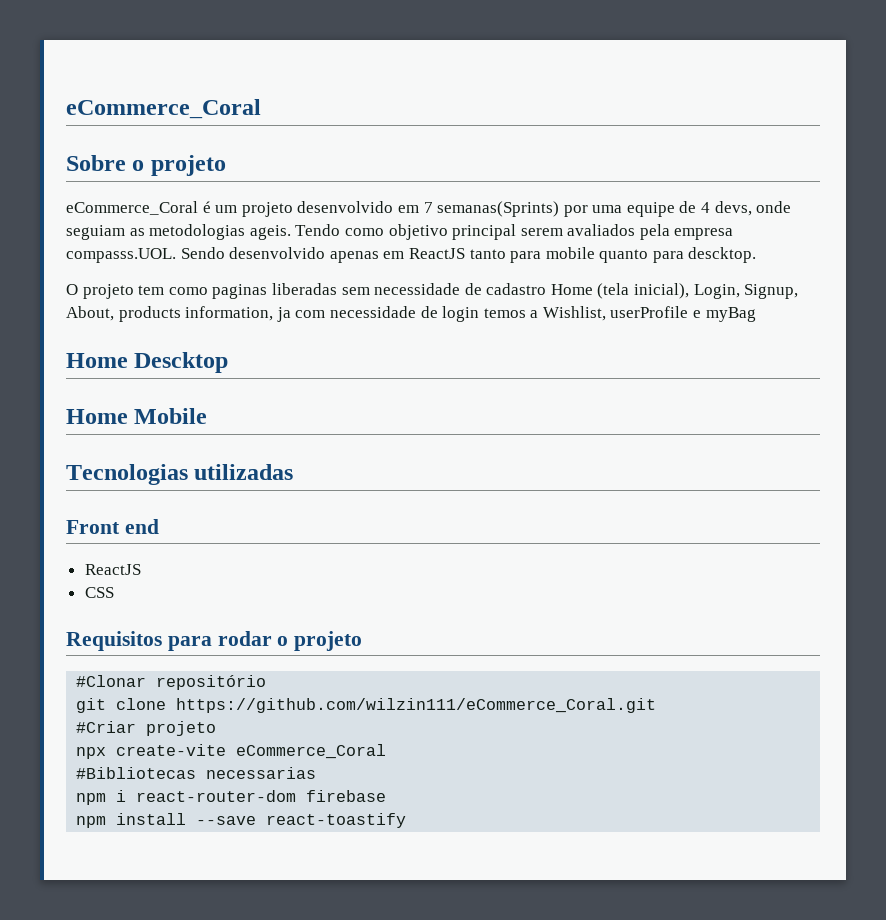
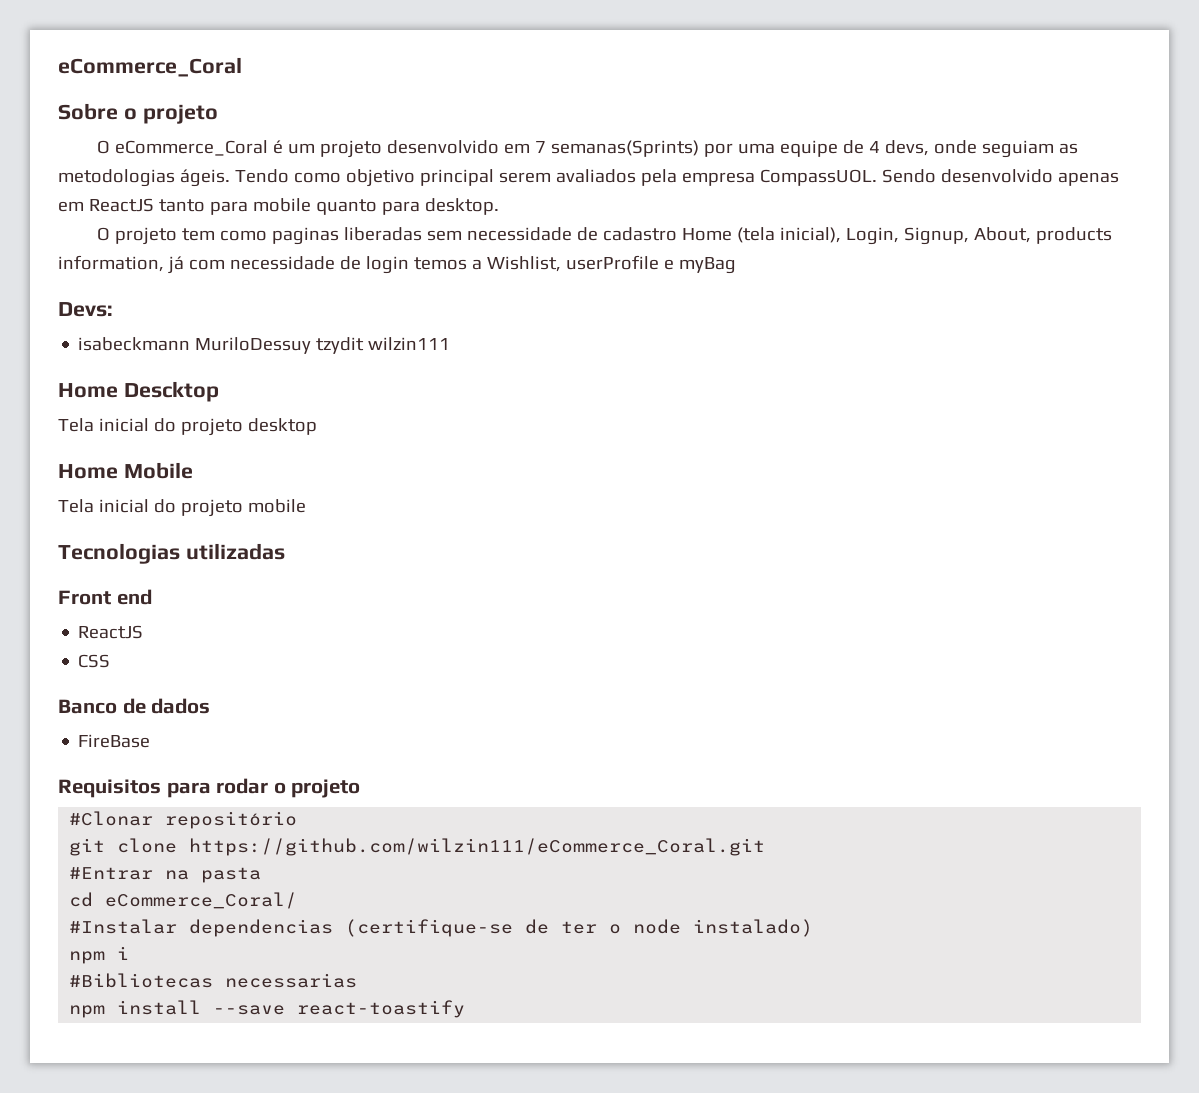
(226, 165) none -> [97,140,111,154] O
[249,225,291,240] ageis. -> [179,169,230,187] ágeis.
[66,248,176,263] compasss.UOL. -> [759,169,877,186] CompassUOL.
[688,247,757,263] descktop. -> [424,198,499,215] desktop.
[276,307,291,322] ja -> [167,256,184,274] já
[66,352,229,373] [66,408,208,424] Home Descktop // Home Mobile -> [58,302,113,317] [78,337,451,354] [58,381,219,402] [58,418,317,436] [58,462,193,479] [58,499,306,517] Devs: // isabeckmann MuriloDessuy tzydit wilzin111 // Home Descktop // Tela inicial do projeto desktop // Home Mobile // Tela inicial do projeto mobile
(114, 592) none -> [58,698,211,714] [78,734,151,748] // Banco de dados // FireBase
[76,721,217,736] [76,744,387,759] [76,767,317,779] [76,790,387,805] #Criar projeto // npx create-vite eCommerce_Coral // #Bibliotecas necessarias // npm i react-router-dom firebase -> [69,867,262,883] [69,892,298,909] [69,919,814,937] [69,946,130,964] [69,973,358,988] #Entrar na pasta // cd eCommerce_Coral/ // #Instalar dependencias (certifique-se de ter o node instalado) // npm i // #Bibliotecas necessarias

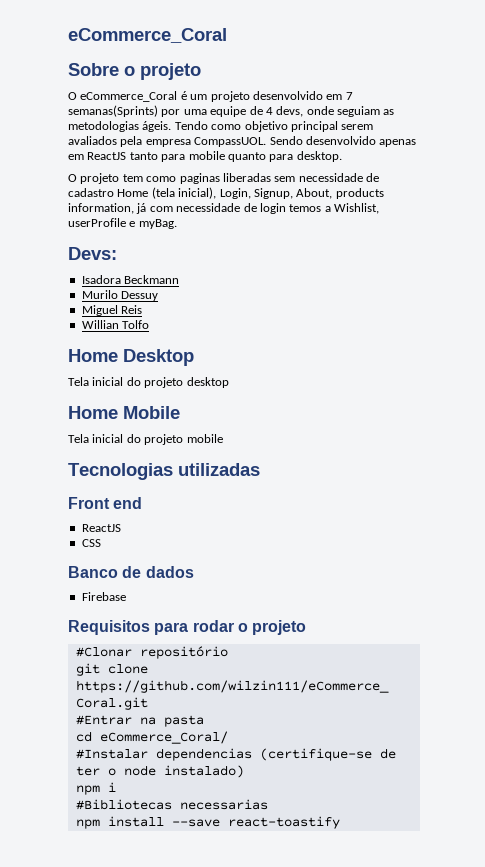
[678,257,736,274] myBag -> [138,219,177,229] myBag.
[78,337,451,354] [58,381,219,402] isabeckmann MuriloDessuy tzydit wilzin111 // Home Descktop -> [81,275,180,284] [81,290,159,301] [81,305,143,316] [81,320,150,329] [68,349,194,366] Isadora Beckmann // Murilo Dessuy // Miguel Reis // Willian Tolfo // Home Desktop
[78,734,151,748] FireBase -> [81,592,126,601] Firebase

